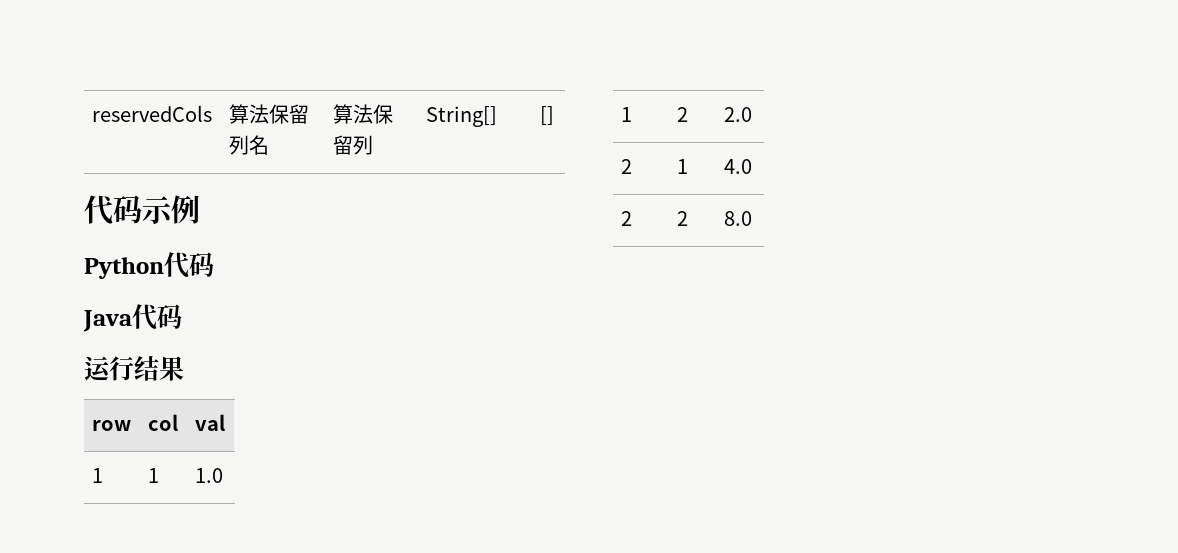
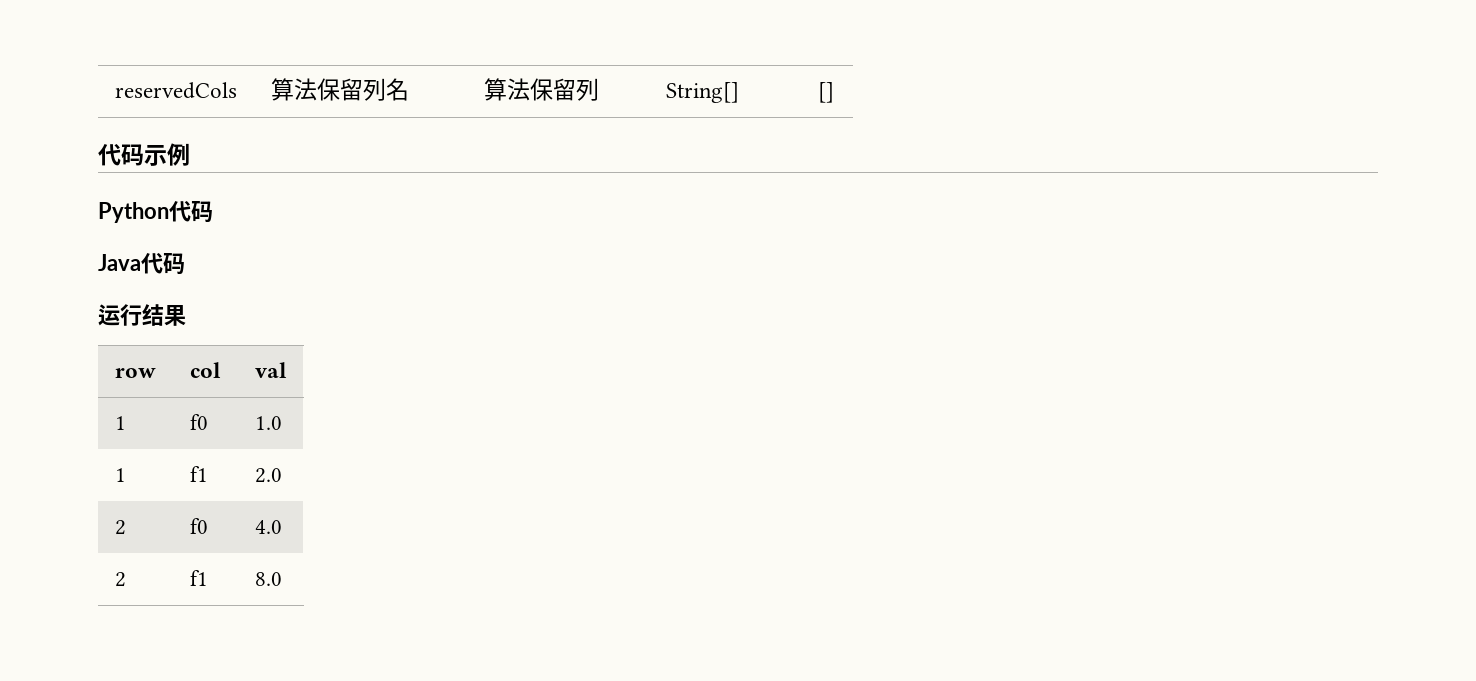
[148,468,160,483] 1 -> [189,414,208,430] f0
[677,107,689,122] 2 -> [189,466,208,482] f1
[677,159,689,174] 1 -> [189,518,208,534] f0
[677,211,689,226] 2 -> [189,570,208,586] f1

